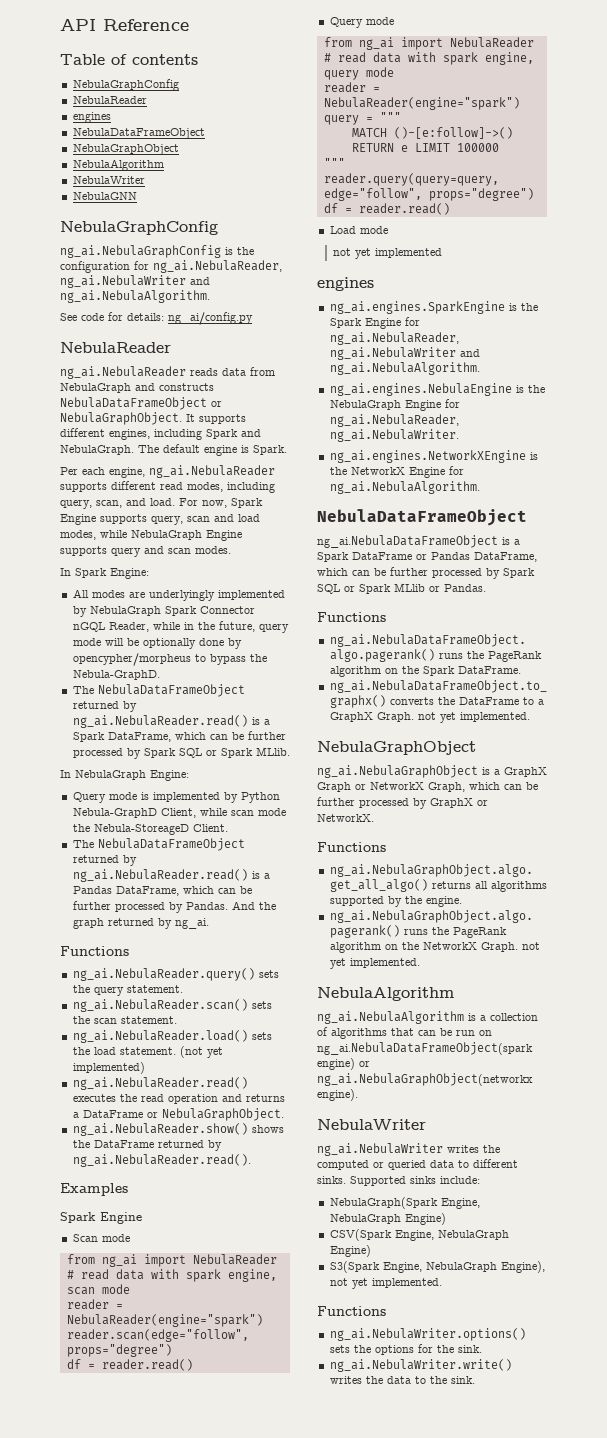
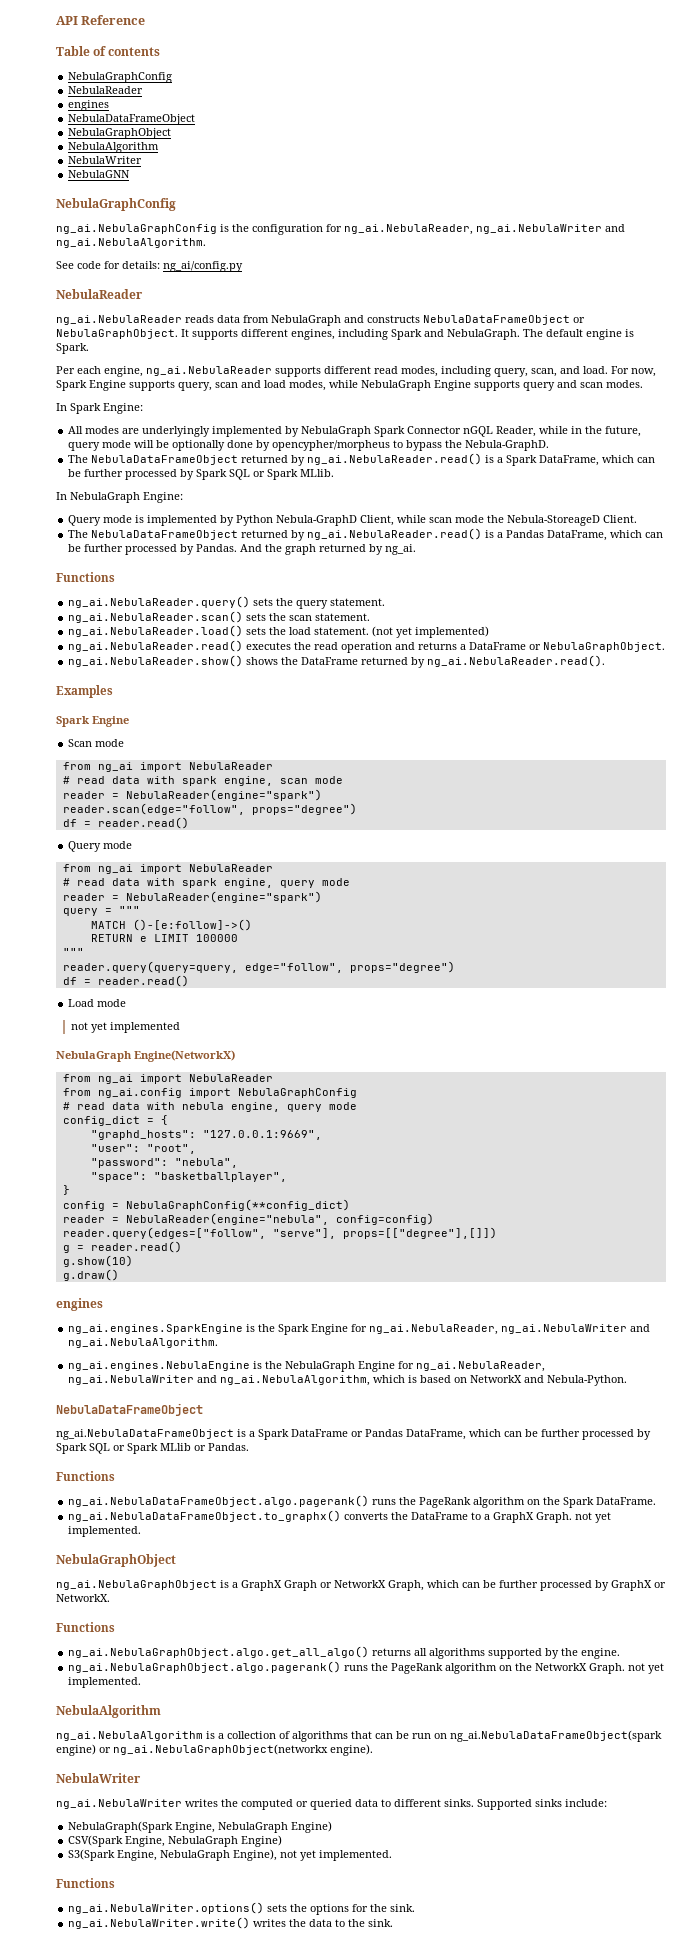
(443, 253) none -> [56,1050,235,1062] [62,1074,273,1084] [62,1088,357,1098] [62,1102,357,1112] [62,1115,168,1126] [90,1130,322,1140] [90,1144,196,1154] [90,1158,238,1168] [90,1172,287,1182] [62,1185,70,1195] [62,1199,350,1211] [62,1213,434,1225] [62,1227,497,1239] [62,1241,182,1253] [62,1255,133,1267] [62,1269,119,1281] // NebulaGraph Engine(NetworkX) // from ng_ai import NebulaReader // from ng_ai.config import NebulaGraphConfig // # read data with nebula engine, query mode // config_dict = { // "graphd_hosts": "127.0.0.1:9669", // "user": "root", // "password": "nebula", // "space": "basketballplayer", // } // config = NebulaGraphConfig(**config_dict) // reader = NebulaReader(engine="nebula", config=config) // reader.query(edges=["follow", "serve"], props=[["degree"],[]]) // g = reader.read() // g.show(10) // g.draw()
[329,429,459,442] [329,450,538,463] [329,466,464,478] [329,481,480,494] ng_ai.NebulaWriter. // ng_ai.engines.NetworkXEngine is the NetworkX Engine for ng_ai.NebulaAlgorithm. -> [68,1375,628,1386] ng_ai.NebulaWriter and ng_ai.NebulaAlgorithm, which is based on NetworkX and Nebula-Python.

